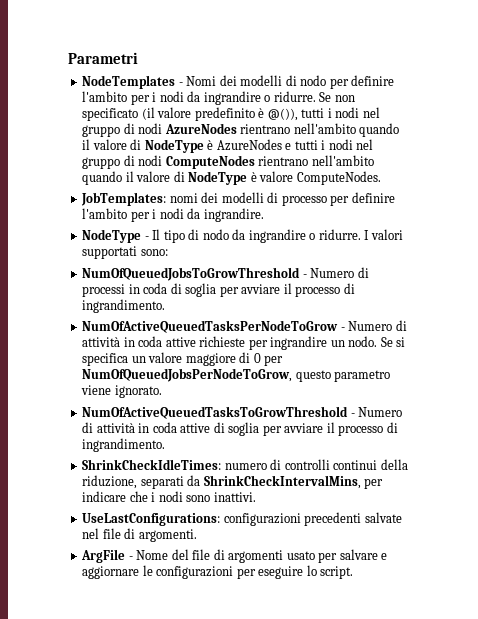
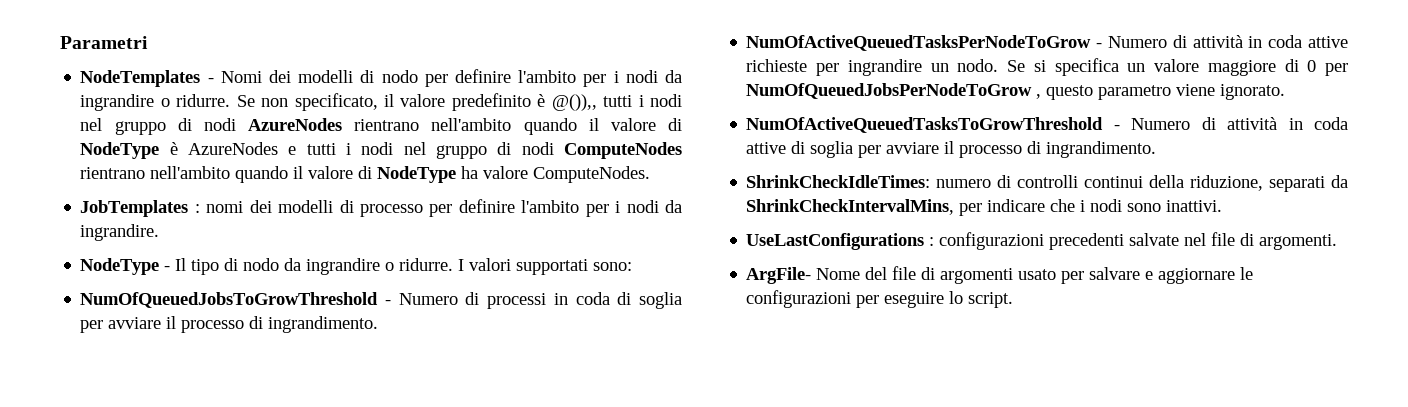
[82,107,155,121] specificato (il -> [294,93,394,111] specificato, il
[267,108,298,121] @()), -> [551,94,597,111] @()),,
[250,172,257,182] è -> [461,166,479,179] ha
[81,192,167,206] JobTemplates: -> [80,200,200,217] JobTemplates :
[82,368,293,382] NumOfQueuedJobsPerNodeToGrow, -> [746,83,1042,99] NumOfQueuedJobsPerNodeToGrow ,
[82,513,221,526] UseLastConfigurations: -> [746,233,935,250] UseLastConfigurations :
[81,549,133,563] ArgFile - -> [746,267,812,284] ArgFile-

